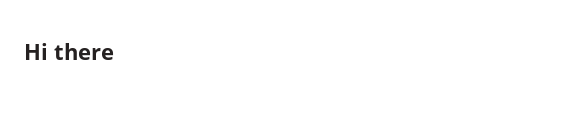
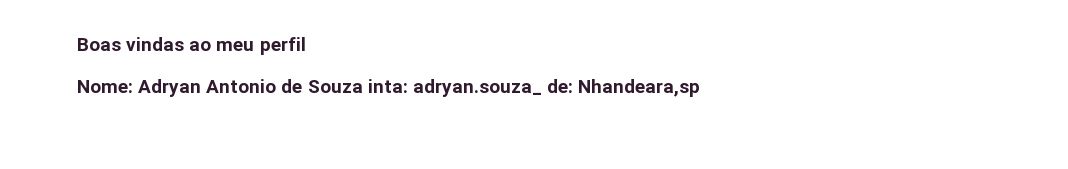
[24,43,114,60] Hi there -> [77,37,306,55] [77,79,701,97] Boas vindas ao meu perfil // Nome: Adryan Antonio de Souza inta: adryan.souza_ de: Nhandeara,sp

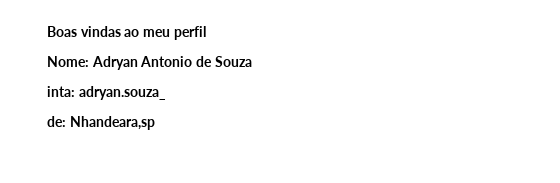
(363, 86) none -> (252, 61) //
(542, 88) none -> (166, 93) //

